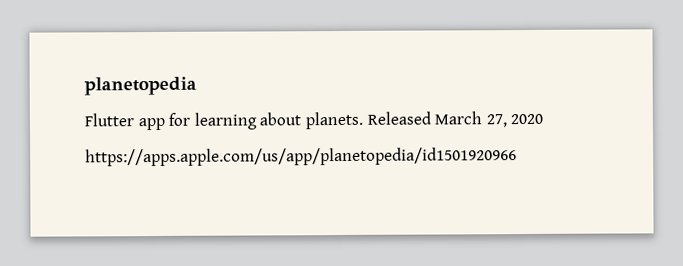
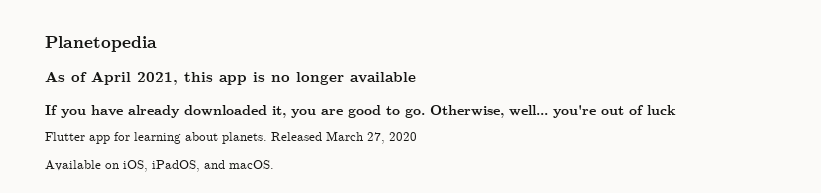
[84,76,197,96] planetopedia -> [45,36,157,52] [45,71,416,85] [45,105,676,118] Planetopedia // As of April 2021, this app is no longer available // If you have already downloaded it, you are good to go. Otherwise, well... you're out of luck
[85,147,517,167] https://apps.apple.com/us/app/planetopedia/id1501920966 -> [45,160,274,172] Available on iOS, iPadOS, and macOS.

